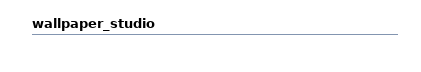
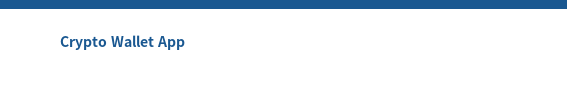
[32,18,155,31] wallpaper_studio -> [60,35,185,50] Crypto Wallet App

